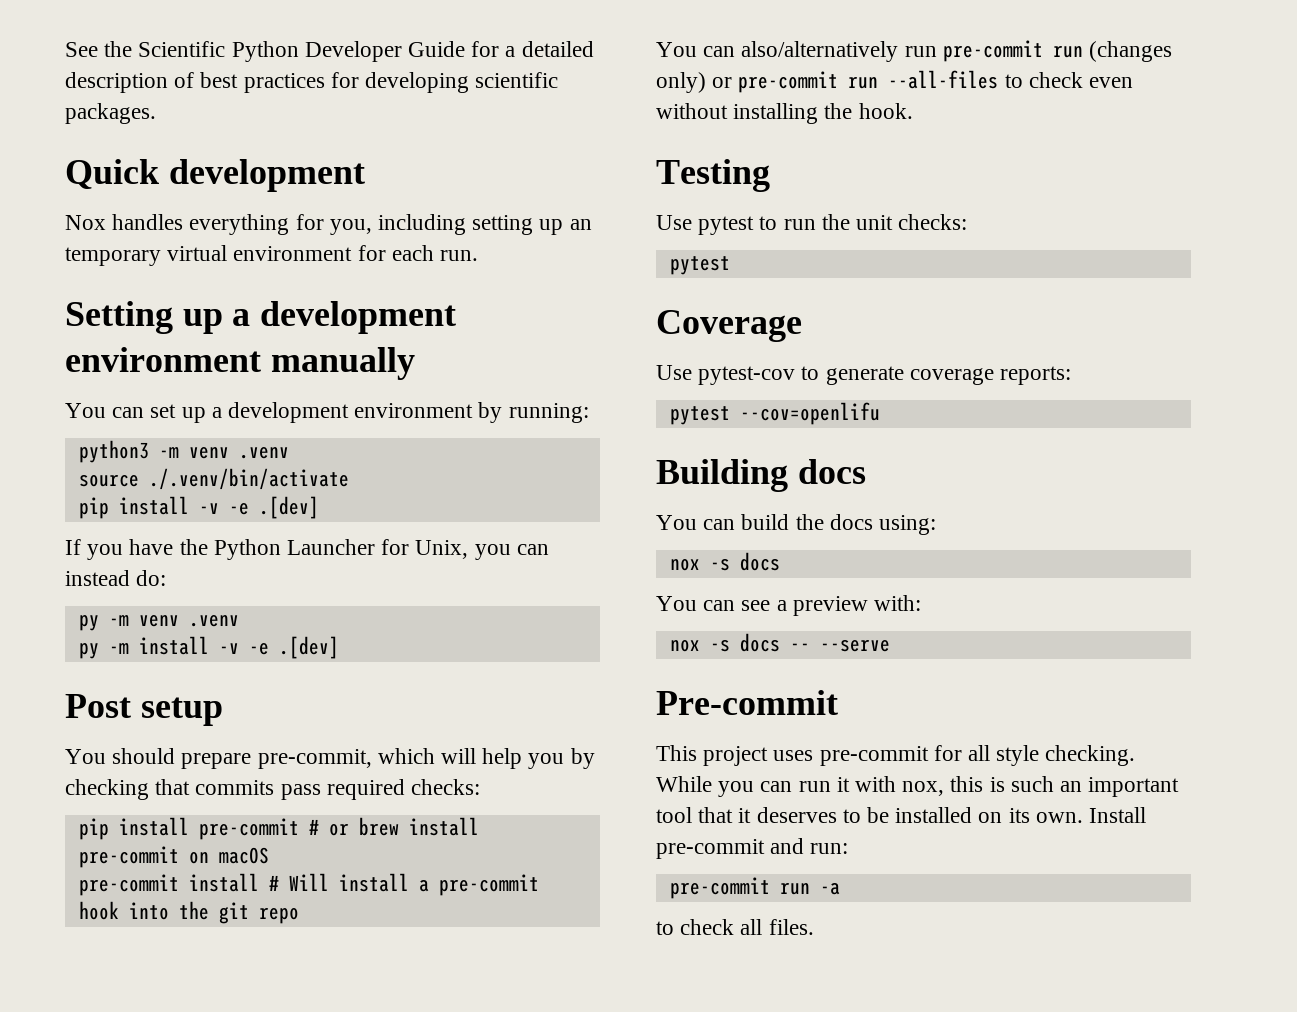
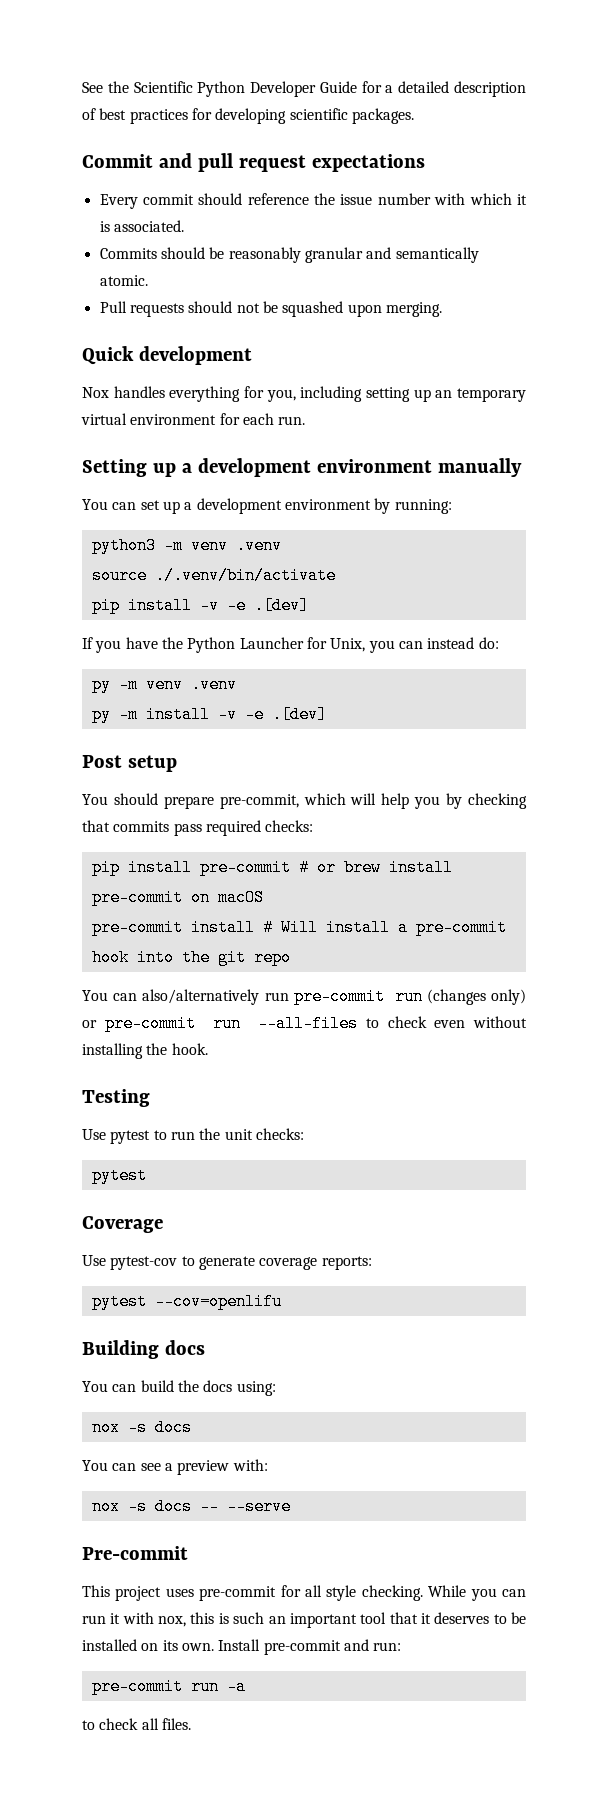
(156, 113) none -> [82,153,425,172] [99,193,527,209] [99,220,184,232] [99,247,479,263] [99,275,148,286] [99,301,442,317] // Commit and pull request expectations // Every commit should reference the issue number with which it is associated. // Commits should be reasonably granular and semantically atomic. // Pull requests should not be squashed upon merging.

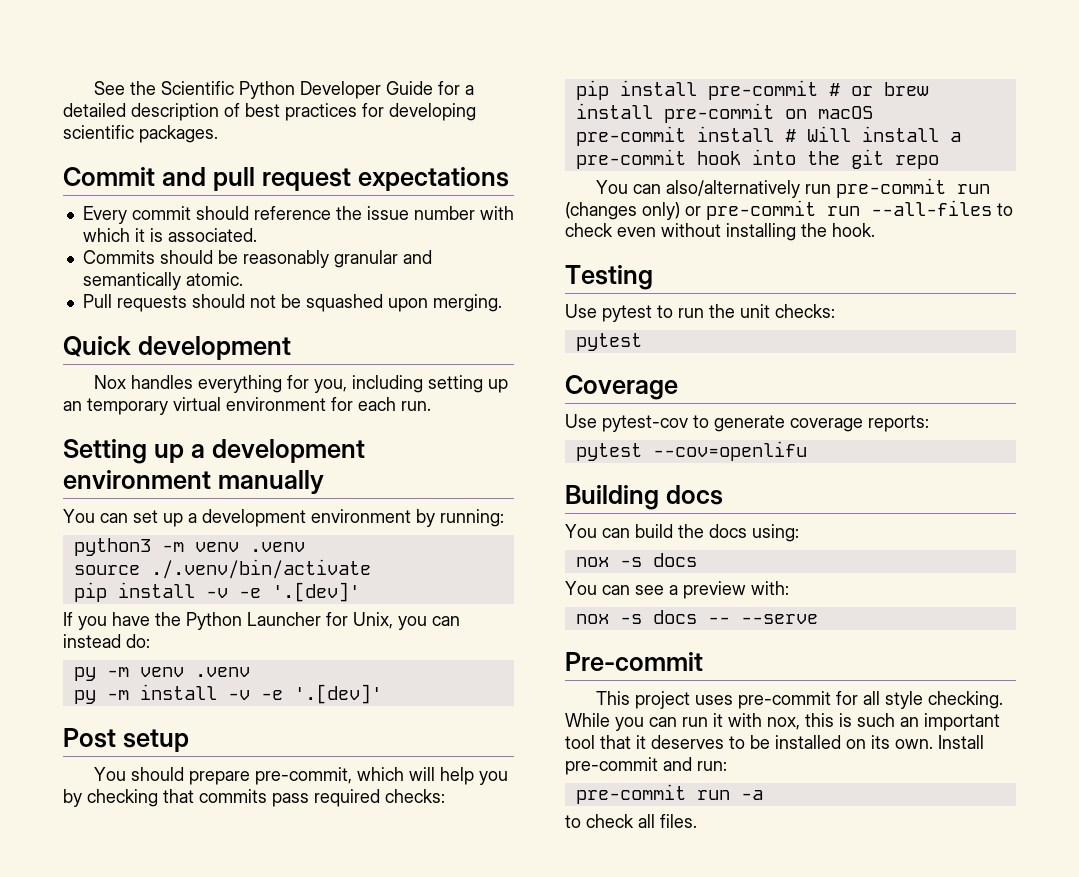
[253,597,309,614] .[dev] -> [271,582,360,602] '.[dev]'
[271,706,327,723] .[dev] -> [293,684,382,704] '.[dev]'

